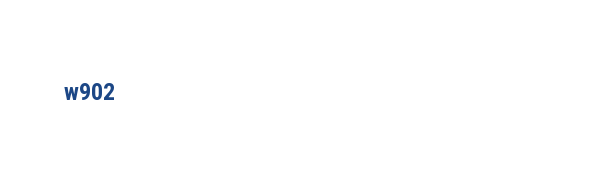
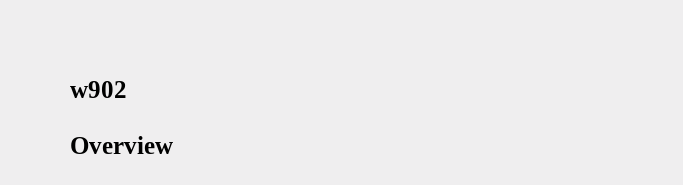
(115, 91) none -> [70,136,173,154] // Overview

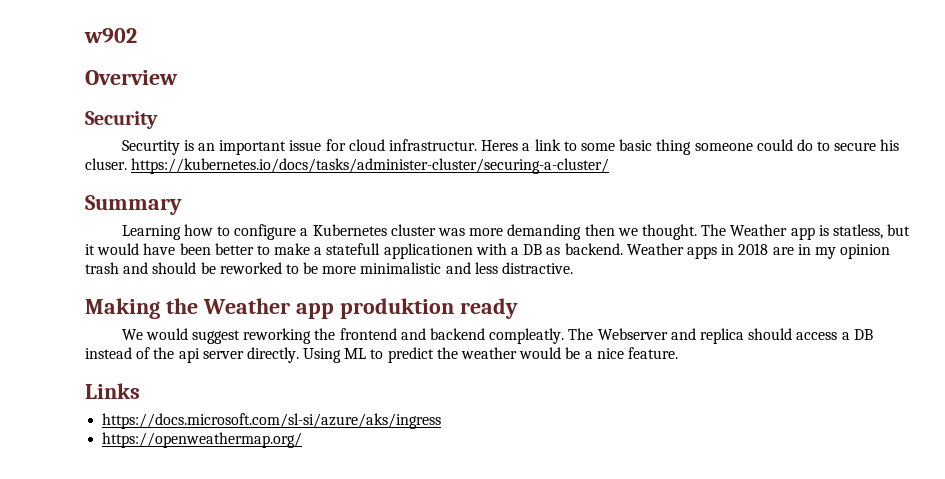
(173, 145) none -> [85,111,158,129] [121,139,900,155] [85,158,610,174] [85,195,182,215] [121,224,911,240] [85,243,891,259] [85,262,574,274] [85,298,518,319] [121,328,873,344] [85,347,678,363] [85,383,140,399] [102,413,442,429] [102,432,303,448] // Security // Securtity is an important issue for cloud infrastructur. Heres a link to some basic thing someone could do to secure his cluser. https://kubernetes.io/docs/tasks/administer-cluster/securing-a-cluster/ // Summary // Learning how to configure a Kubernetes cluster was more demanding then we thought. The Weather app is statless, but it would have been better to make a statefull applicationen with a DB as backend. Weather apps in 2018 are in my opinion trash and should be reworked to be more minimalistic and less distractive. // Making the Weather app produktion ready // We would suggest reworking the frontend and backend compleatly. The Webserver and replica should access a DB instead of the api server directly. Using ML to predict the weather would be a nice feature. // Links // https://docs.microsoft.com/sl-si/azure/aks/ingress // https://openweathermap.org/

